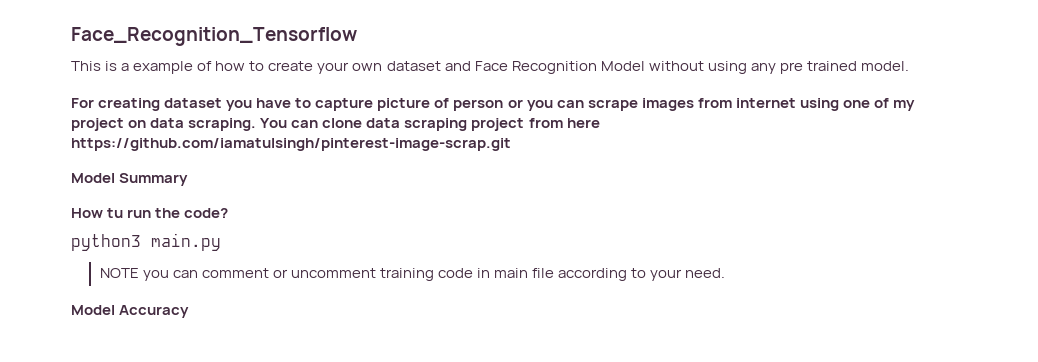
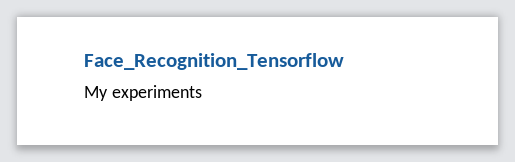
[71,61,909,74] [71,98,915,111] [71,118,600,131] [71,138,511,151] [71,173,189,186] [71,208,229,218] [71,233,221,251] [99,268,726,281] [71,305,190,318] This is a example of how to create your own dataset and Face Recognition Model without using any pre trained model. // For creating dataset you have to capture picture of person or you can scrape images from internet using one of my project on data scraping. You can clone data scraping project from here https://github.com/iamatulsingh/pinterest-image-scrap.git // Model Summary // How tu run the code? // python3 main.py // NOTE you can comment or uncomment training code in main file according to your need. // Model Accuracy -> [84,85,202,101] My experiments

